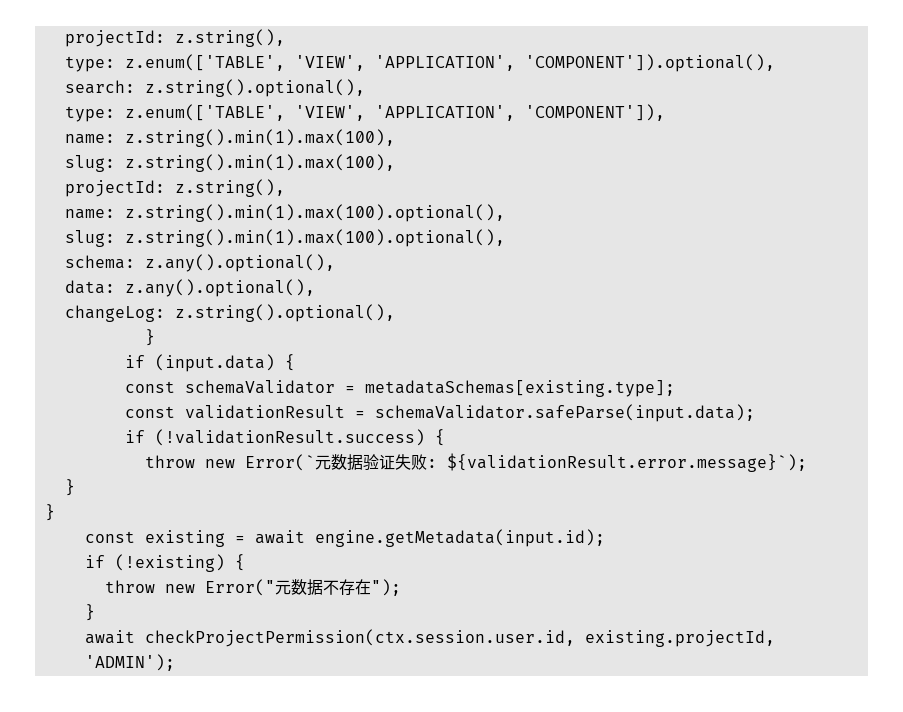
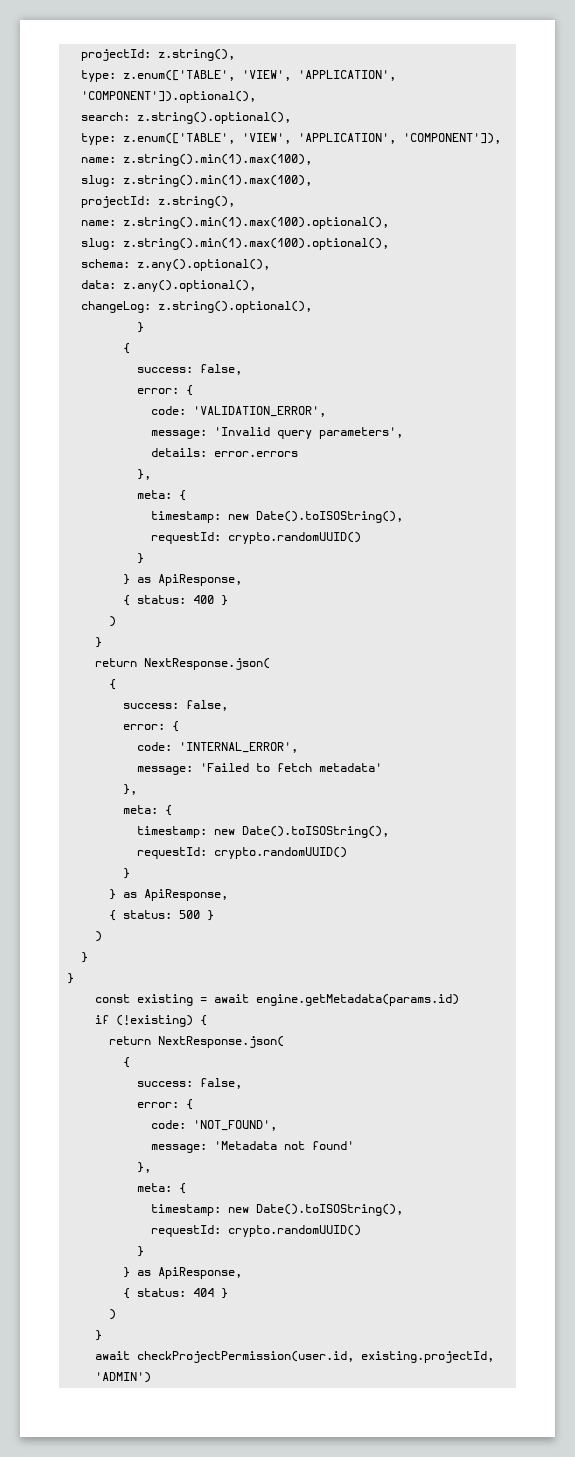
[125,354,296,372] [125,380,676,397] [125,404,756,422] [125,429,446,446] [145,453,808,472] if (input.data) { // const schemaValidator = metadataSchemas[existing.type]; // const validationResult = schemaValidator.safeParse(input.data); // if (!validationResult.success) { // throw new Error(`元数据验证失败: ${validationResult.error.message}`); -> [122,343,130,354] [136,364,242,375] [136,385,193,396] [150,406,326,417] [150,427,403,439] [150,448,298,457] [136,469,151,480] [136,490,186,501] [150,511,403,523] [150,532,361,544] [136,553,144,564] [122,574,242,586] [122,595,228,606] [108,616,116,627] [94,637,102,648] [94,658,270,670] [108,679,116,690] [122,700,228,711] [122,721,179,732] [136,742,298,753] [136,763,382,775] [122,784,137,795] [122,805,172,816] [136,826,389,838] [136,847,347,859] [122,868,130,879] [108,889,228,901] [108,910,214,921] [94,931,102,942] { // success: false, // error: { // code: 'VALIDATION_ERROR', // message: 'Invalid query parameters', // details: error.errors // }, // meta: { // timestamp: new Date().toISOString(), // requestId: crypto.randomUUID() // } // } as ApiResponse, // { status: 400 } // ) // } // return NextResponse.json( // { // success: false, // error: { // code: 'INTERNAL_ERROR', // message: 'Failed to fetch metadata' // }, // meta: { // timestamp: new Date().toISOString(), // requestId: crypto.randomUUID() // } // } as ApiResponse, // { status: 500 } // )
[315,529,606,547] engine.getMetadata(input.id); -> [255,994,459,1006] engine.getMetadata(params.id)
[105,579,402,596] throw new Error("元数据不存在"); -> [108,1036,284,1048] [122,1057,130,1068] [136,1078,242,1089] [136,1099,193,1110] [150,1120,277,1131] [150,1141,354,1153] [136,1162,151,1173] [136,1183,186,1194] [150,1204,403,1216] [150,1225,361,1237] [136,1246,144,1257] [122,1267,242,1279] [122,1288,228,1299] [108,1309,116,1320] return NextResponse.json( // { // success: false, // error: { // code: 'NOT_FOUND', // message: 'Metadata not found' // }, // meta: { // timestamp: new Date().toISOString(), // requestId: crypto.randomUUID() // } // } as ApiResponse, // { status: 404 } // )
[145,629,776,647] [85,654,176,671] checkProjectPermission(ctx.session.user.id, existing.projectId, 'ADMIN'); -> [136,1351,494,1363] [94,1372,151,1383] checkProjectPermission(user.id, existing.projectId, 'ADMIN')

